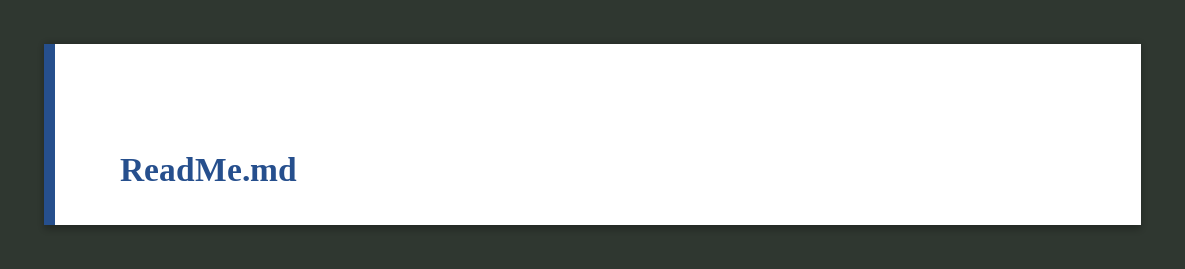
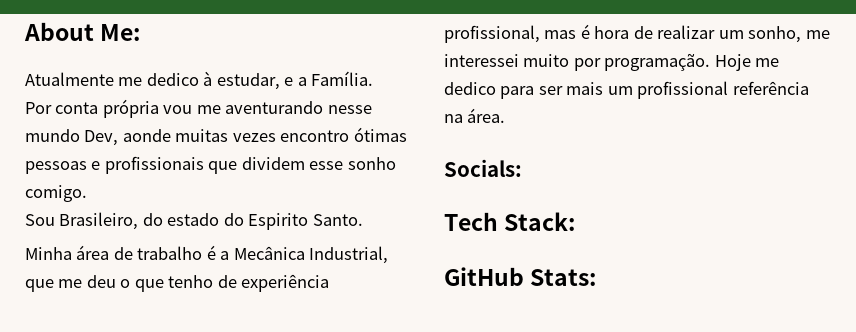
[120,157,297,181] ReadMe.md -> [24,22,141,41] [25,71,374,90] [25,99,372,118] [25,127,407,146] [25,156,396,174] [25,185,87,202] [25,212,363,230] [25,245,389,264] [25,274,330,292] [444,24,830,43] [444,53,780,71] [444,81,809,99] [444,108,506,123] [444,159,522,177] [444,212,576,231] [444,267,597,286] About Me: // Atualmente me dedico à estudar, e a Família. // Por conta própria vou me aventurando nesse mundo Dev, aonde muitas vezes encontro ótimas pessoas e profissionais que dividem esse sonho comigo. // Sou Brasileiro, do estado do Espirito Santo. // Minha área de trabalho é a Mecânica Industrial, que me deu o que tenho de experiência profissional, mas é hora de realizar um sonho, me interessei muito por programação. Hoje me dedico para ser mais um profissional referência na área. // Socials: // Tech Stack: // GitHub Stats:

